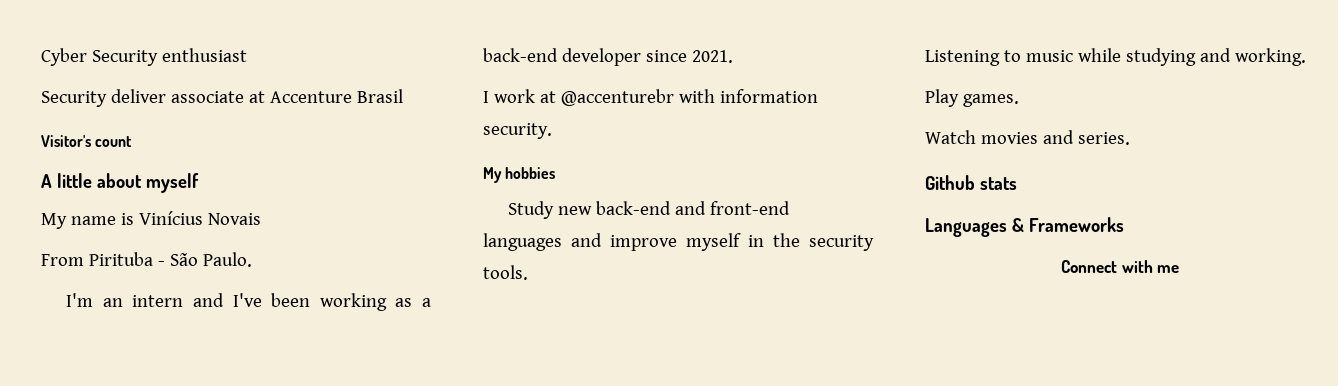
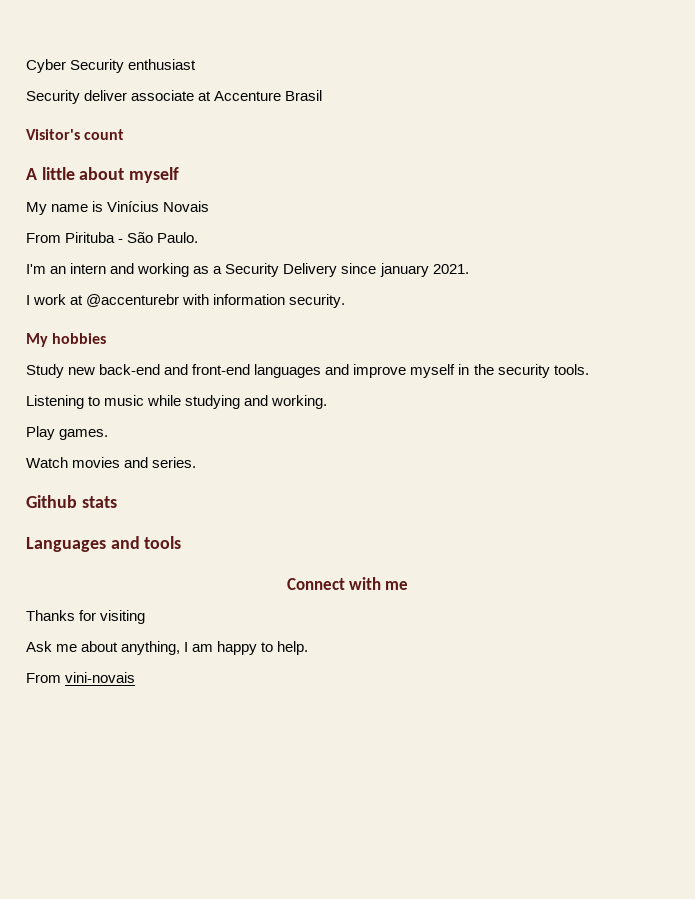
[232,293,311,307] I've been -> (135, 268) none
[483,48,687,66] back-end developer since -> [225,263,429,277] Security Delivery since january
[1011,217,1124,232] & Frameworks -> [110,536,182,549] and tools
(1180, 269) none -> [26,610,146,624] [26,641,309,655] [26,672,136,683] // Thanks for visiting // Ask me about anything, I am happy to help. // From vini-novais

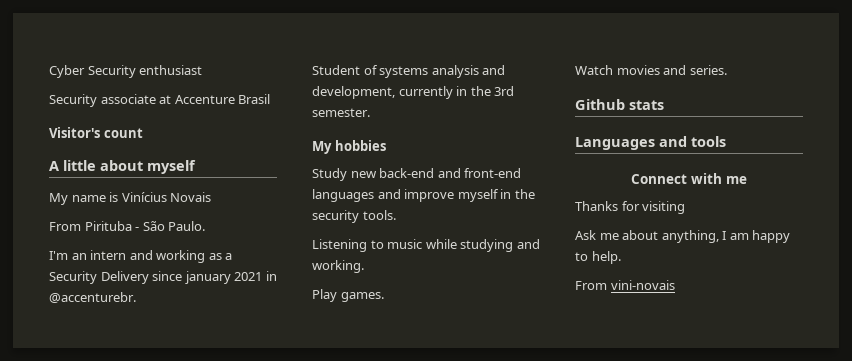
[84,90,128,101] deliver -> (97, 100) none
[432,264,469,274] [26,294,346,308] 2021. // I work at @accenturebr with information security. -> [234,271,277,281] [49,292,136,303] [312,65,506,78] [312,86,515,99] [312,108,370,117] 2021 in @accenturebr. // Student of systems analysis and development, currently in the 3rd semester.

